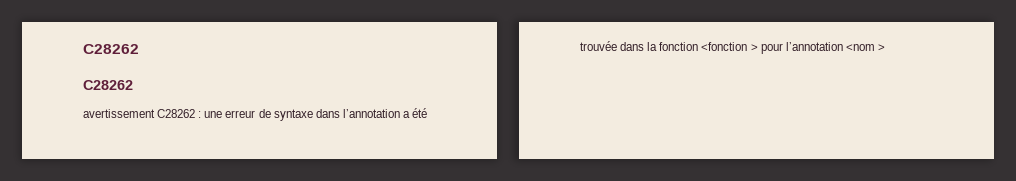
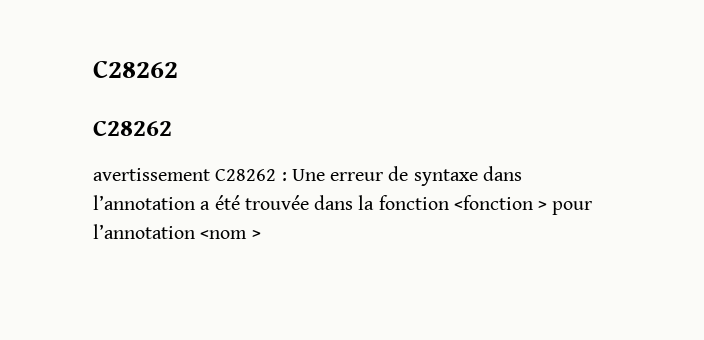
[204,111,223,118] une -> [291,169,325,181] Une

